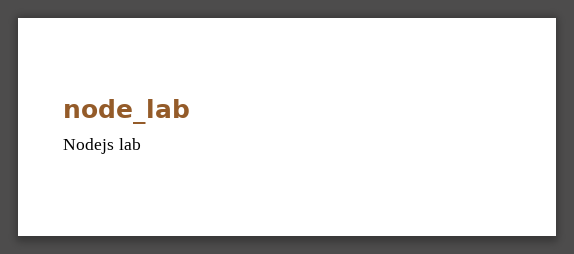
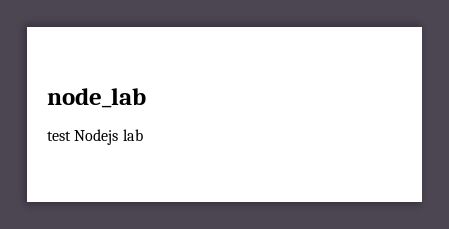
(190, 111) none -> [47,131,71,141] test

